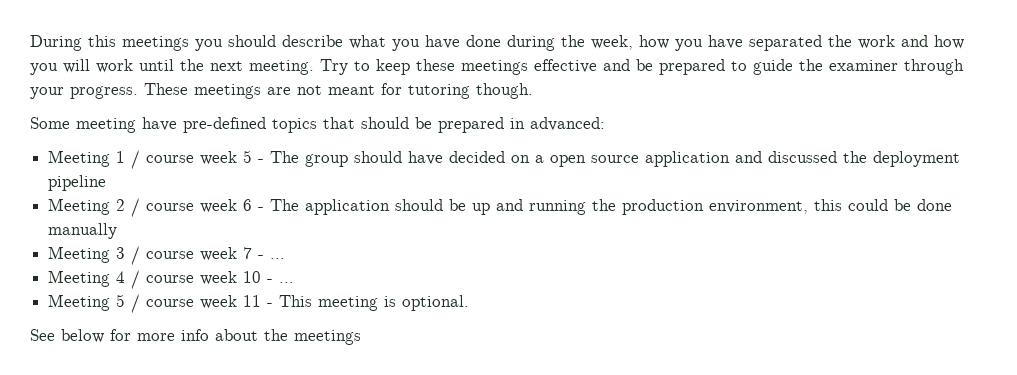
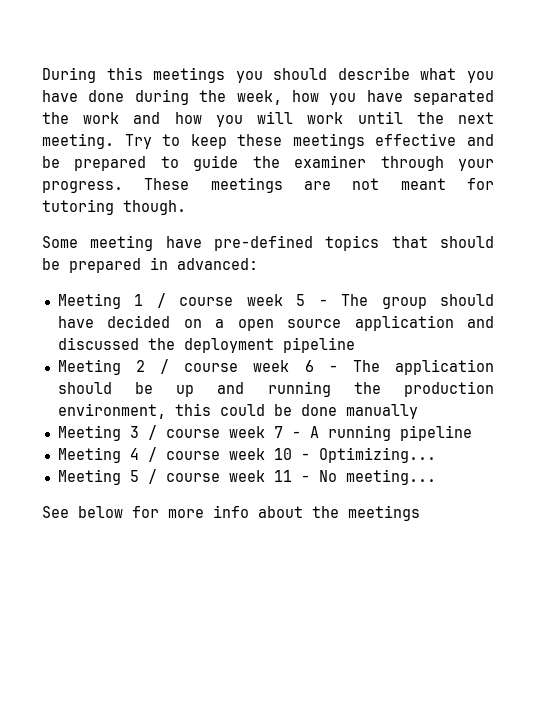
[270,258,286,259] ... -> [309,425,472,441] A running pipeline
[279,282,295,283] ... -> [318,447,436,463] Optimizing...
[279,295,470,311] This meeting is optional. -> [318,469,436,485] No meeting...

